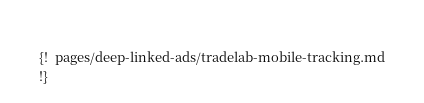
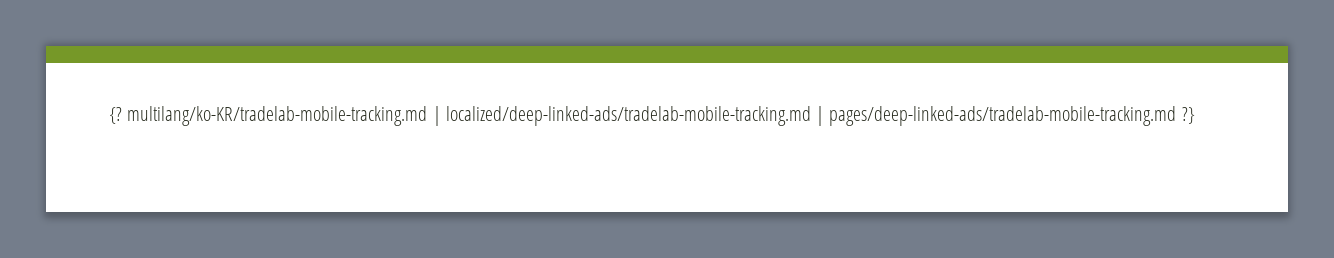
[39,51,385,65] [39,71,48,84] {! pages/deep-linked-ads/tradelab-mobile-tracking.md !} -> [109,106,1195,126] {? multilang/ko-KR/tradelab-mobile-tracking.md | localized/deep-linked-ads/tradelab-mobile-tracking.md | pages/deep-linked-ads/tradelab-mobile-tracking.md ?}

